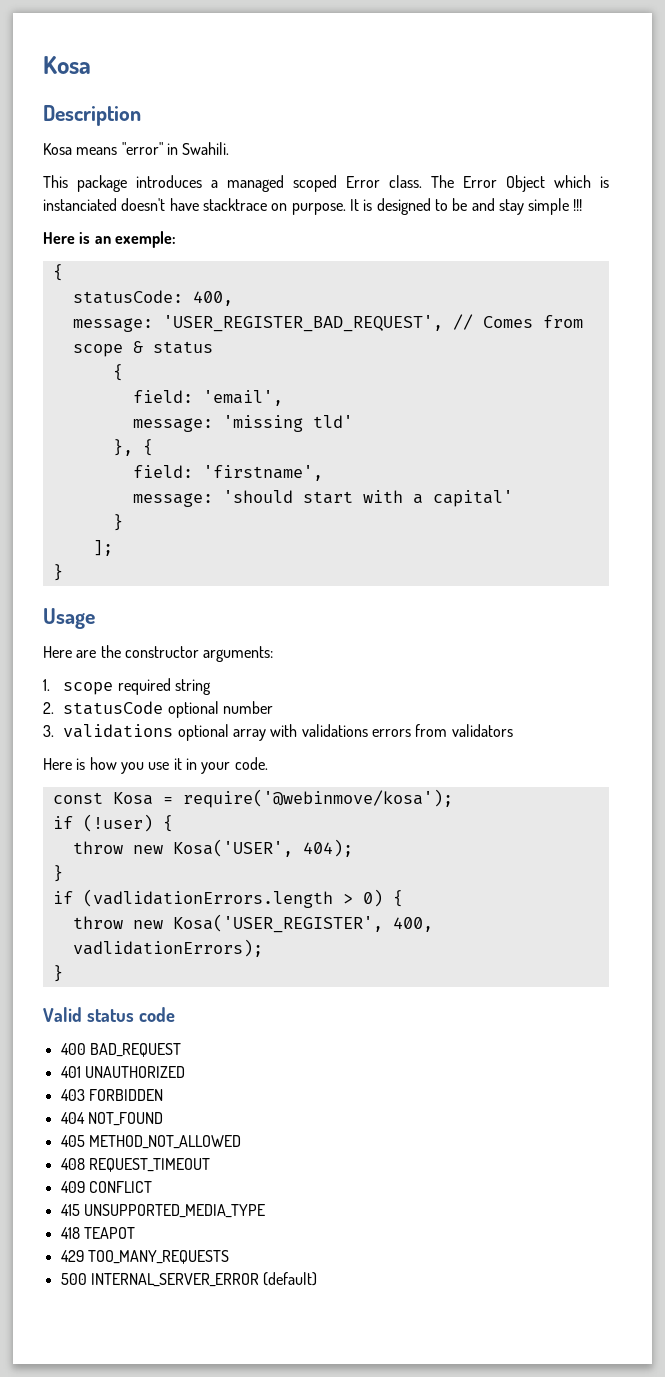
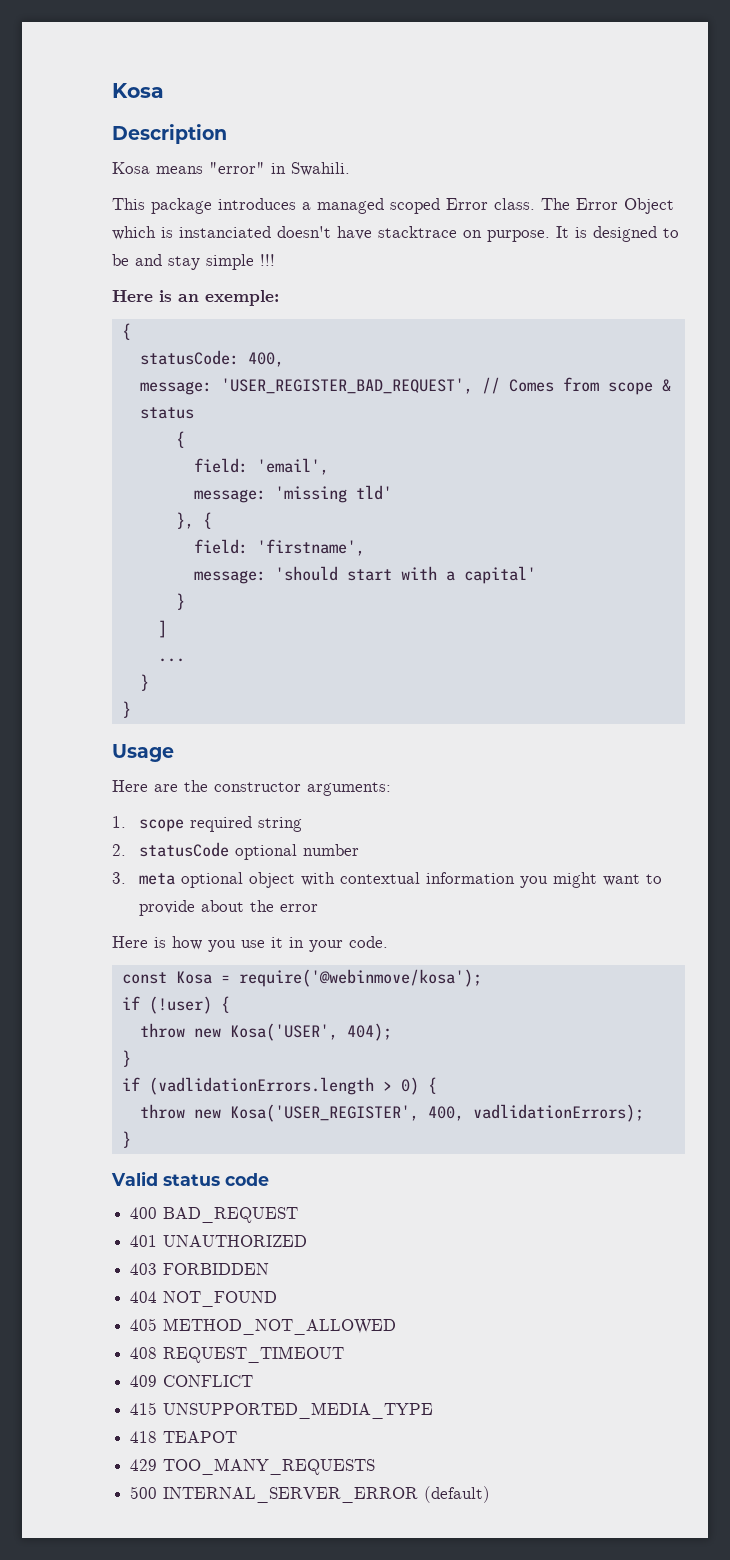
[92,540,113,556] ]; -> [157,620,167,638] [157,658,185,662] [139,674,149,691] ] // ... // }
[63,724,513,741] validations optional array with validations errors from validators -> [138,872,662,888] [138,900,318,916] meta optional object with contextual information you might want to provide about the error

